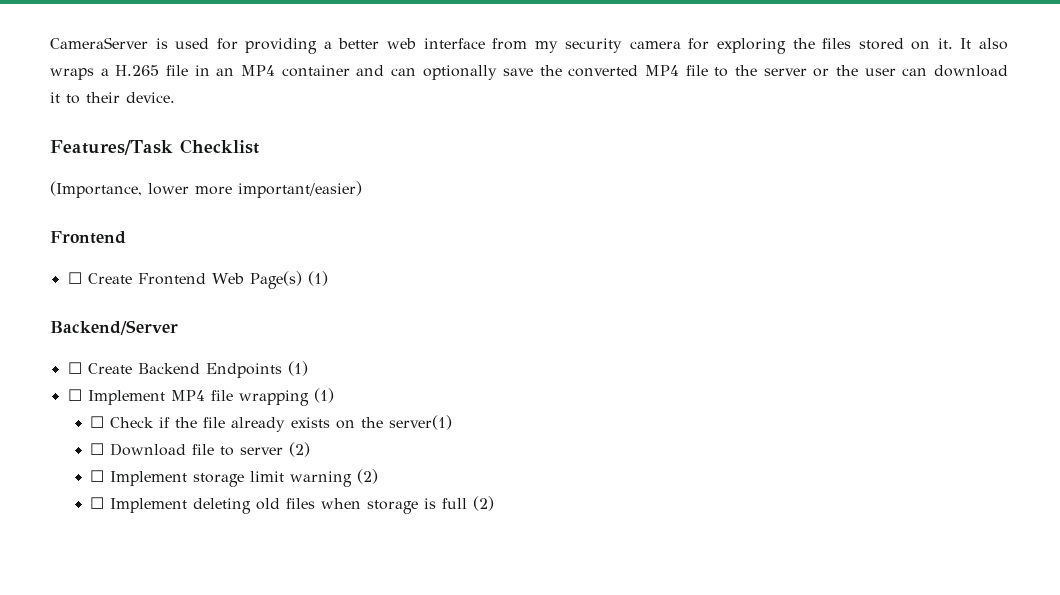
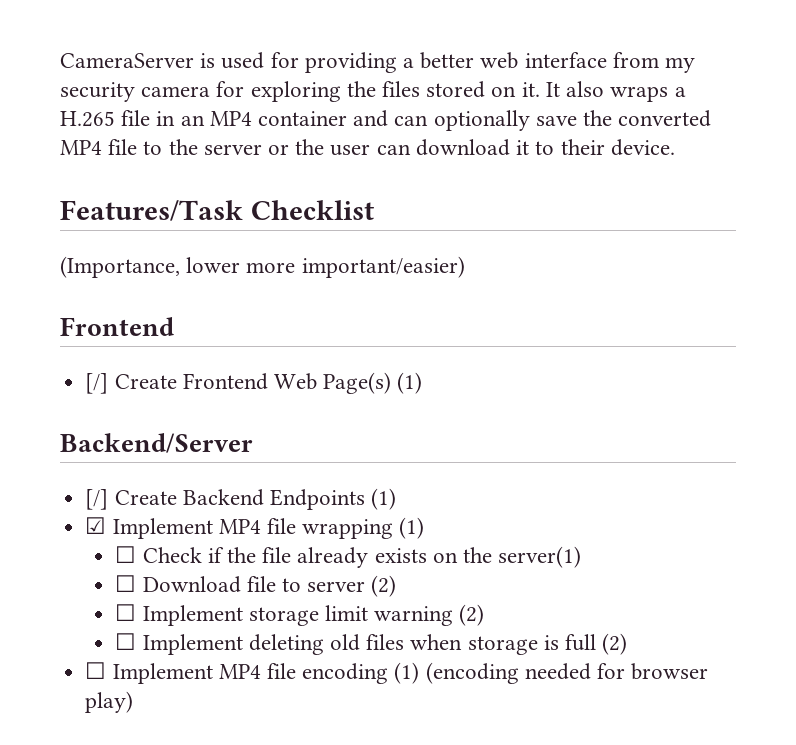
[67,272,82,284] ☐ -> [85,373,109,394] [/]
[67,362,82,374] ☐ -> [85,489,109,510] [/]
[67,389,82,401] ☐ -> [85,517,107,534] ☑
(495, 503) none -> [85,662,709,684] [85,691,134,713] // ☐ Implement MP4 file encoding (1) (encoding needed for browser play)

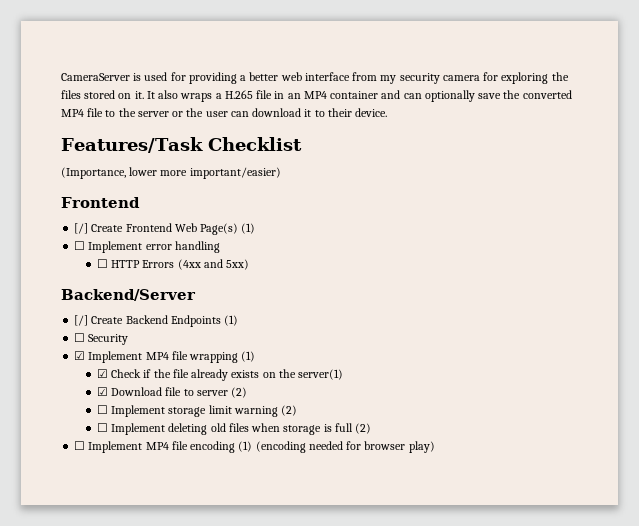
(423, 383) none -> [74,241,220,253] [96,259,250,270] // ☐ Implement error handling // ☐ HTTP Errors (4xx and 5xx)
(397, 499) none -> [74,333,129,345] // ☐ Security
[115,546,137,563] ☐ -> [96,369,108,378] ☑
[115,575,137,592] ☐ -> [96,387,108,396] ☑

